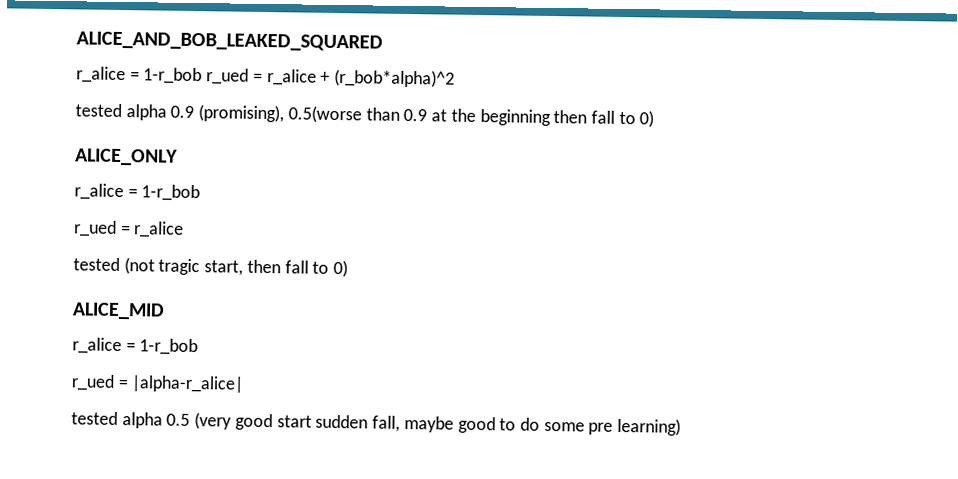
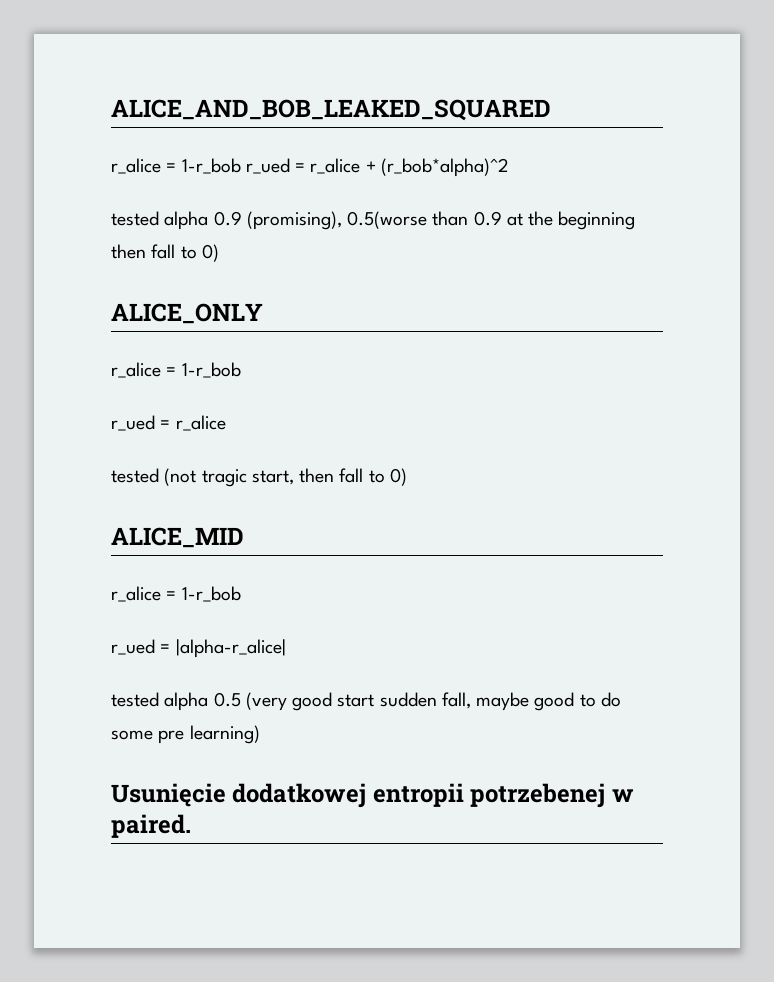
(682, 426) none -> [111,783,634,808] [111,814,191,838] // Usunięcie dodatkowej entropii potrzebenej w paired.

